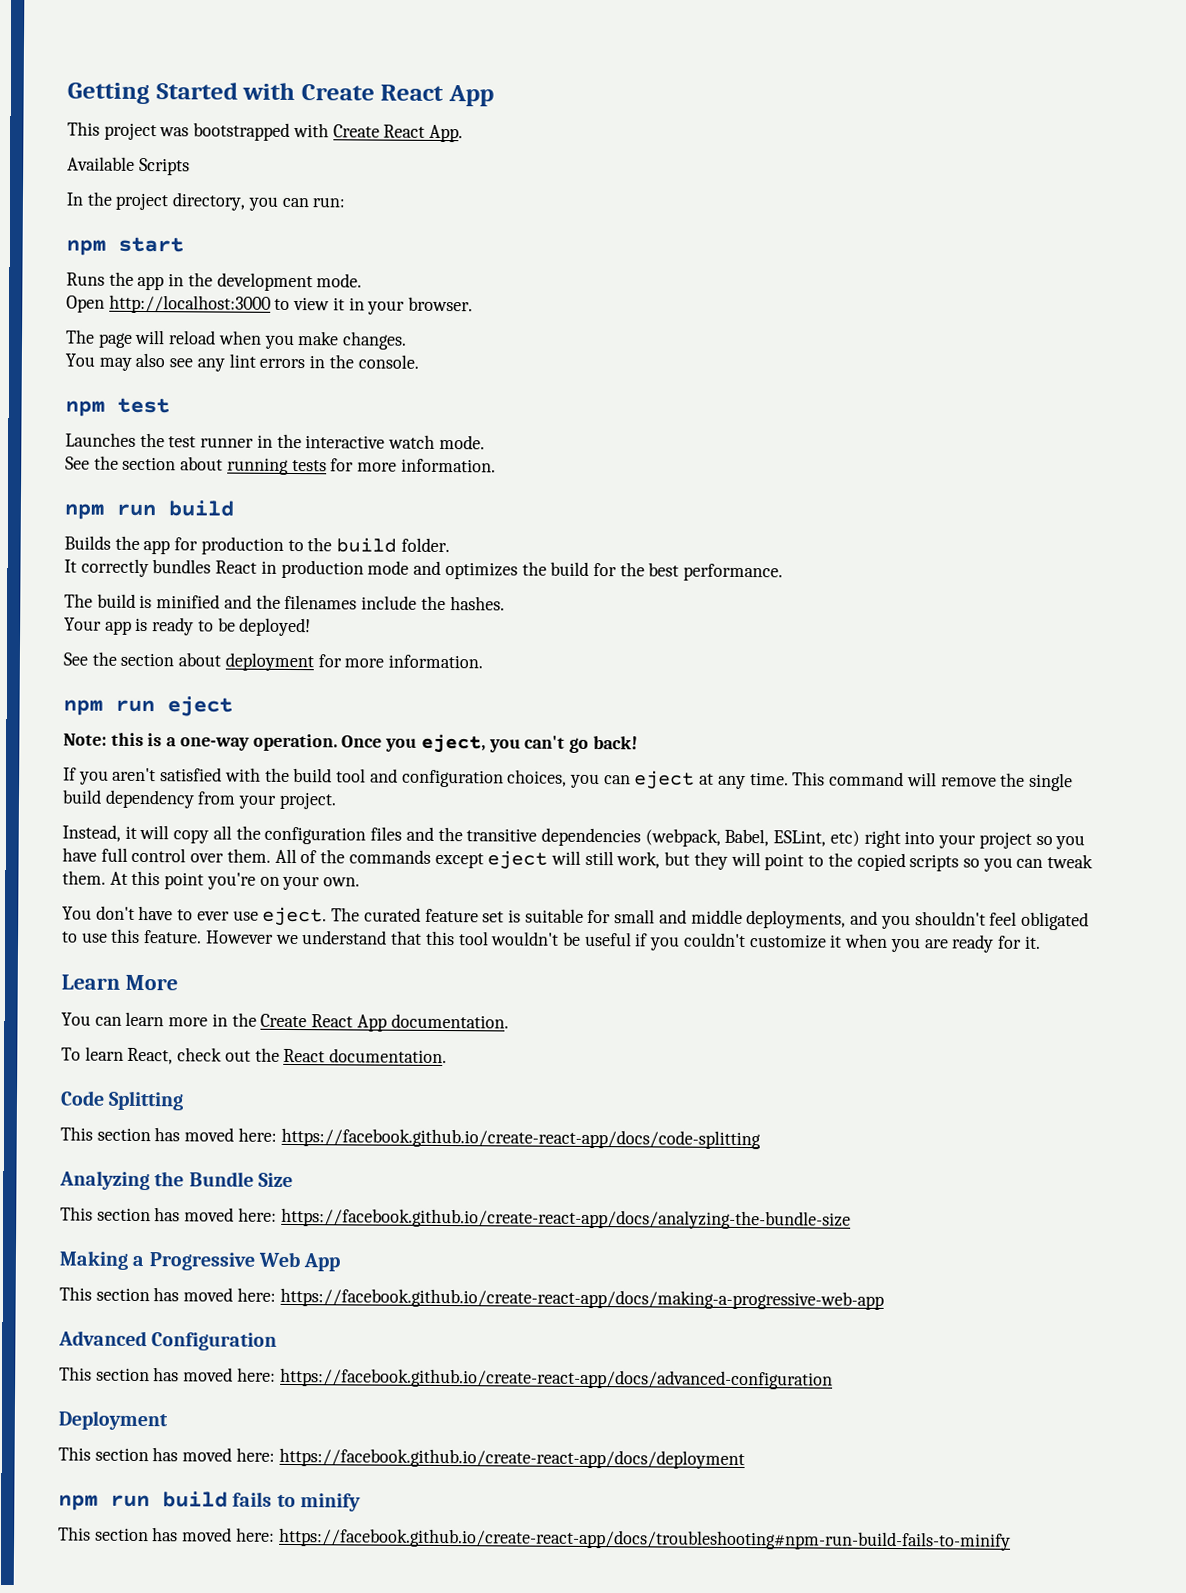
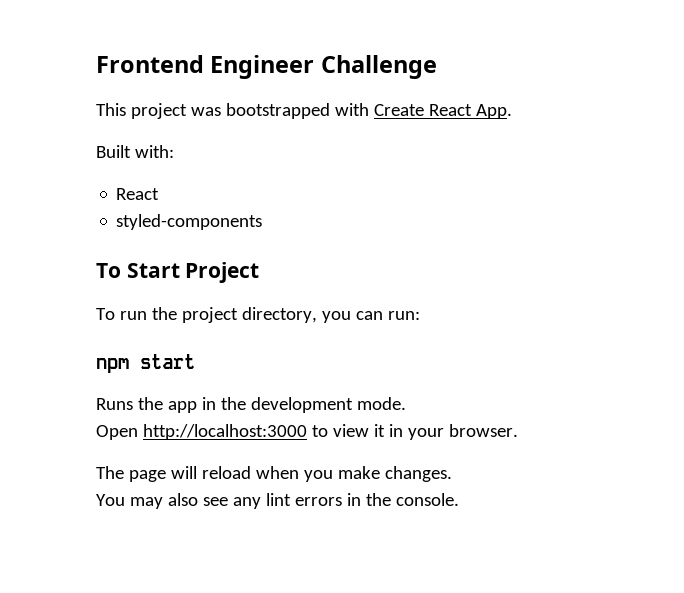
[67,82,495,107] Getting Started with Create React App -> [96,55,437,79] Frontend Engineer Challenge
[67,156,190,176] [66,192,83,206] Available Scripts // In -> [96,145,174,158] [116,188,160,200] [116,214,263,230] [96,262,260,283] [96,308,147,320] Built with: // React // styled-components // To Start Project // To run
[65,397,170,417] [65,432,485,450] [65,455,496,475] [64,500,234,520] [64,535,450,555] [64,558,784,582] [64,593,505,611] [64,617,312,637] [63,651,484,672] [63,696,233,717] [63,732,638,754] [63,767,1073,792] [62,789,337,810] [62,824,1086,850] [62,847,1094,872] [62,870,361,891] [62,905,1089,931] [62,928,1041,953] [61,974,178,991] [61,1011,509,1032] [61,1046,448,1065] [60,1090,185,1111] [60,1126,761,1150] [59,1170,293,1191] [60,1206,851,1230] [59,1250,341,1272] [59,1286,884,1310] [58,1330,278,1351] [59,1366,833,1390] [58,1410,168,1431] [58,1446,745,1470] [58,1491,361,1512] [58,1526,1011,1551] // npm test // Launches the test runner in the interactive watch mode. // See the section about running tests for more information. // npm run build // Builds the app for production to the build folder. // It correctly bundles React in production mode and optimizes the build for the best performance. // The build is minified and the filenames include the hashes. // Your app is ready to be deployed! // See the section about deployment for more information. // npm run eject // Note: this is a one-way operation. Once you eject, you can't go back! // If you aren't satisfied with the build tool and configuration choices, you can eject at any time. This command will remove the single build dependency from your project. // Instead, it will copy all the configuration files and the transitive dependencies (webpack, Babel, ESLint, etc) right into your project so you have full control over them. All of the commands except eject will still work, but they will point to the copied scripts so you can tweak them. At this point you're on your own. // You don't have to ever use eject. The curated feature set is suitable for small and middle deployments, and you shouldn't feel obligated to use this feature. However we understand that this tool wouldn't be useful if you couldn't customize it when you are ready for it. // Learn More // You can learn more in the Create React App documentation. // To learn React, check out the React documentation. // Code Splitting // This section has moved here: https://facebook.github.io/create-react-app/docs/code-splitting // Analyzing the Bundle Size // This section has moved here: https://facebook.github.io/create-react-app/docs/analyzing-the-bundle-size // Making a Progressive Web App // This section has moved here: https://facebook.github.io/create-react-app/docs/making-a-progressive-web-app // Advanced Configuration // This section has moved here: https://facebook.github.io/create-react-app/docs/advanced-configuration // Deployment // This section has moved here: https://facebook.github.io/create-react-app/docs/deployment // npm run build fails to minify // This section has moved here: https://facebook.github.io/create-react-app/docs/troubleshooting#npm-run-build-fails-to-minify -> (459, 499) none

